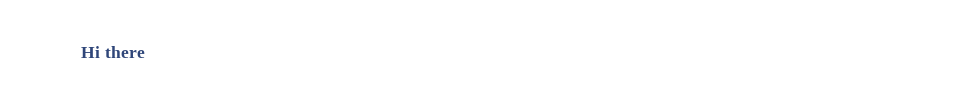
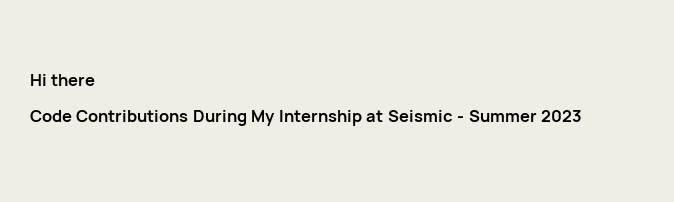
(145, 52) none -> [30,110,583,126] // Code Contributions During My Internship at Seismic - Summer 2023

